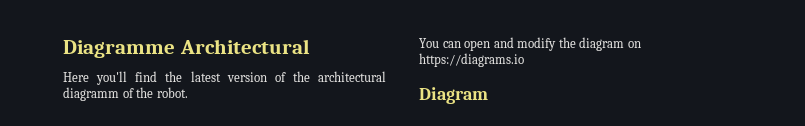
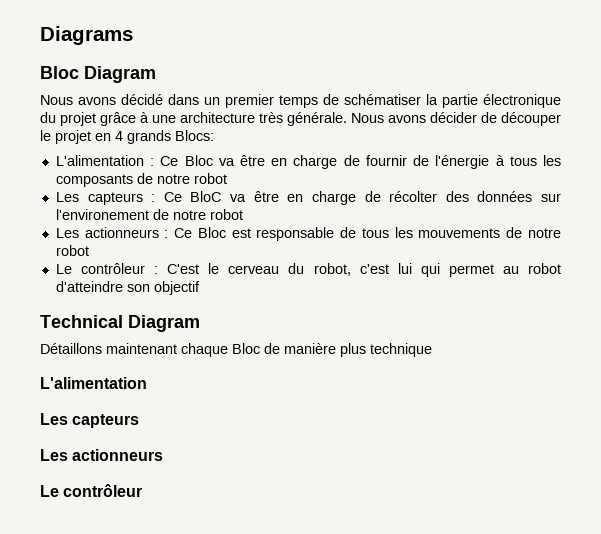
[63,39,310,58] [63,71,386,85] [63,87,188,101] [419,37,641,51] [419,53,524,67] [419,87,488,104] Diagramme Architectural // Here you'll find the latest version of the architectural diagramm of the robot. // You can open and modify the diagram on https://diagrams.io // Diagram -> [40,26,133,45] [40,66,156,83] [40,94,561,108] [40,112,561,126] [40,130,214,144] [55,155,562,169] [55,173,227,187] [55,191,562,205] [55,209,243,220] [55,227,561,241] [55,245,89,256] [55,263,562,277] [55,281,200,295] [40,315,200,332] [40,343,432,357] [40,377,147,389] [40,413,140,428] [40,449,164,461] [40,484,143,497] Diagrams // Bloc Diagram // Nous avons décidé dans un premier temps de schématiser la partie électronique du projet grâce à une architecture très générale. Nous avons décider de découper le projet en 4 grands Blocs: // L'alimentation : Ce Bloc va être en charge de fournir de l'énergie à tous les composants de notre robot // Les capteurs : Ce BloC va être en charge de récolter des données sur l'environement de notre robot // Les actionneurs : Ce Bloc est responsable de tous les mouvements de notre robot // Le contrôleur : C'est le cerveau du robot, c'est lui qui permet au robot d'atteindre son objectif // Technical Diagram // Détaillons maintenant chaque Bloc de manière plus technique // L'alimentation // Les capteurs // Les actionneurs // Le contrôleur

